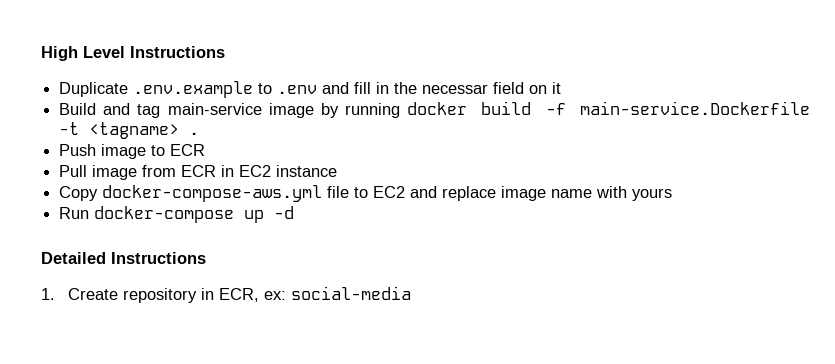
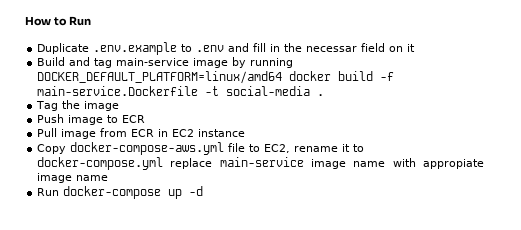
[41,46,225,61] High Level Instructions -> [25,16,91,26] How to Run
(401, 110) none -> [37,71,283,84] DOCKER_DEFAULT_PLATFORM=linux/amd64
[89,122,180,139] <tagname> -> [226,86,311,96] social-media
(200, 133) none -> [36,100,120,111] // Tag the image
[373,186,673,201] [59,206,295,223] [41,252,206,264] [41,286,412,303] EC2 and replace image name with yours // Run docker-compose up -d // Detailed Instructions // 1. Create repository in ECR, ex: social-media -> [264,144,365,153] [37,157,484,170] [37,173,109,183] [37,186,204,199] EC2, rename it to docker-compose.yml replace main-service image name with appropiate image name // Run docker-compose up -d

